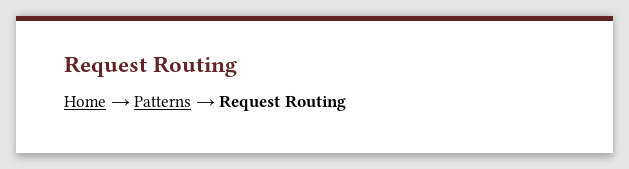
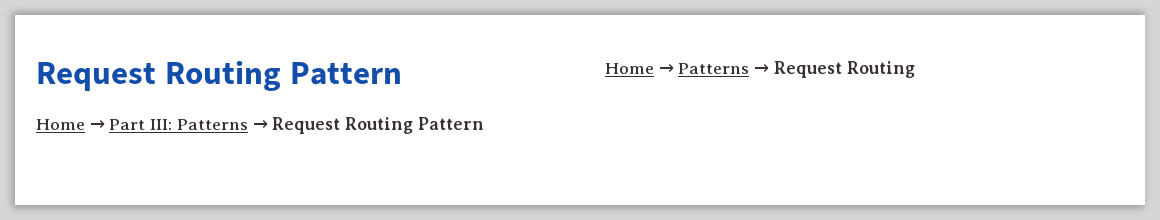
[64,56,238,77] Request Routing -> [36,60,402,91] [36,117,484,134] Request Routing Pattern // Home → Part III: Patterns → Request Routing Pattern

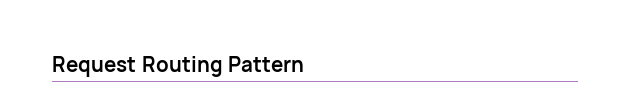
[36,60,402,91] [36,117,484,134] [605,61,915,78] Request Routing Pattern // Home → Part III: Patterns → Request Routing Pattern // Home → Patterns → Request Routing -> [52,56,305,77] Request Routing Pattern

